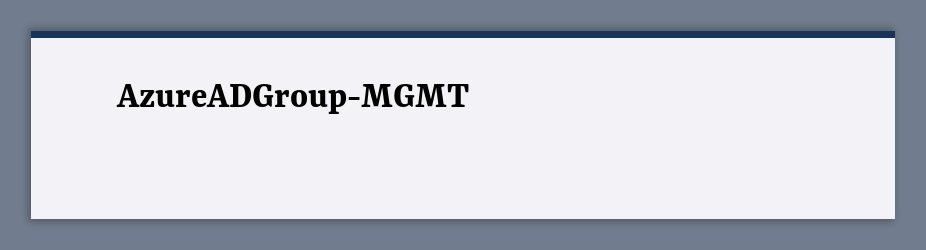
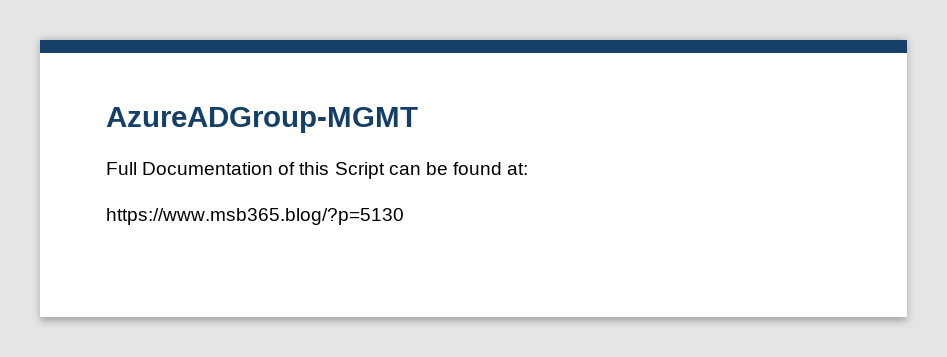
(469, 99) none -> [106,162,529,179] [106,208,404,225] // Full Documentation of this Script can be found at: // https://www.msb365.blog/?p=5130

